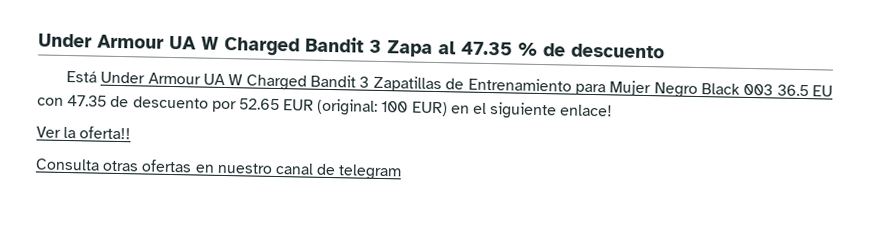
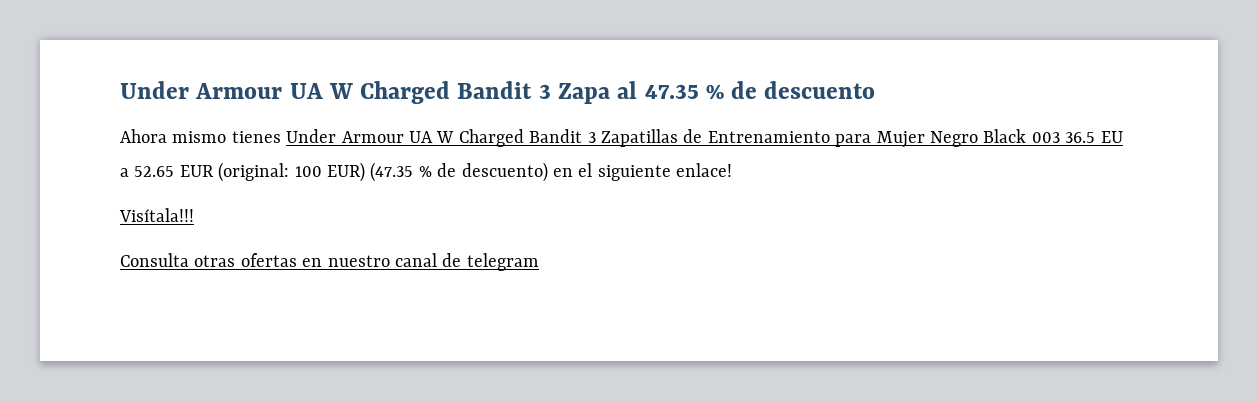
[66,70,98,83] Está -> [120,129,281,143] Ahora mismo tienes
[37,95,237,113] con 47.35 de descuento por -> [120,168,129,177] a
(448, 109) none -> [370,162,548,182] (47.35 % de descuento)
[36,126,132,140] Ver la oferta!! -> [119,208,194,222] Visítala!!!

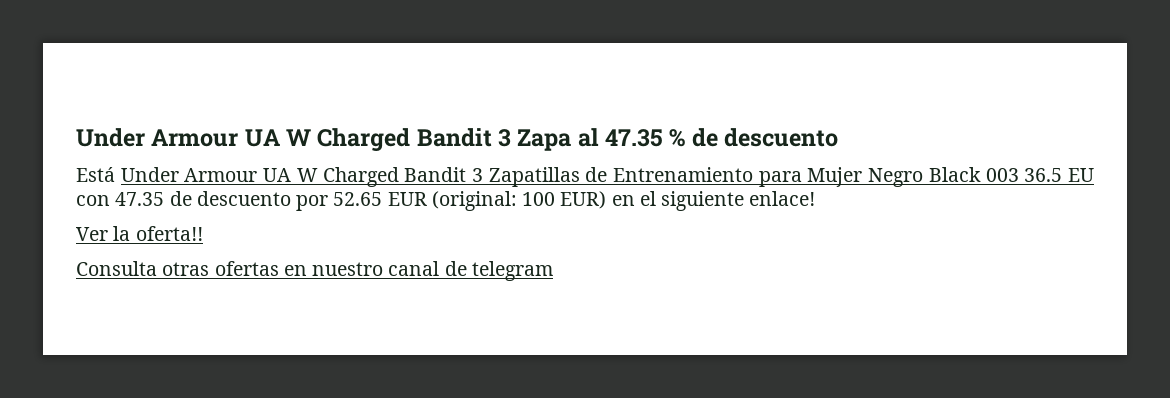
[120,129,281,143] Ahora mismo tienes -> [76,167,115,182] Está
[120,168,129,177] a -> [76,191,329,211] con 47.35 de descuento por
[370,162,548,182] (47.35 % de descuento) -> (607, 200) none
[119,208,194,222] Visítala!!! -> [76,226,203,241] Ver la oferta!!

